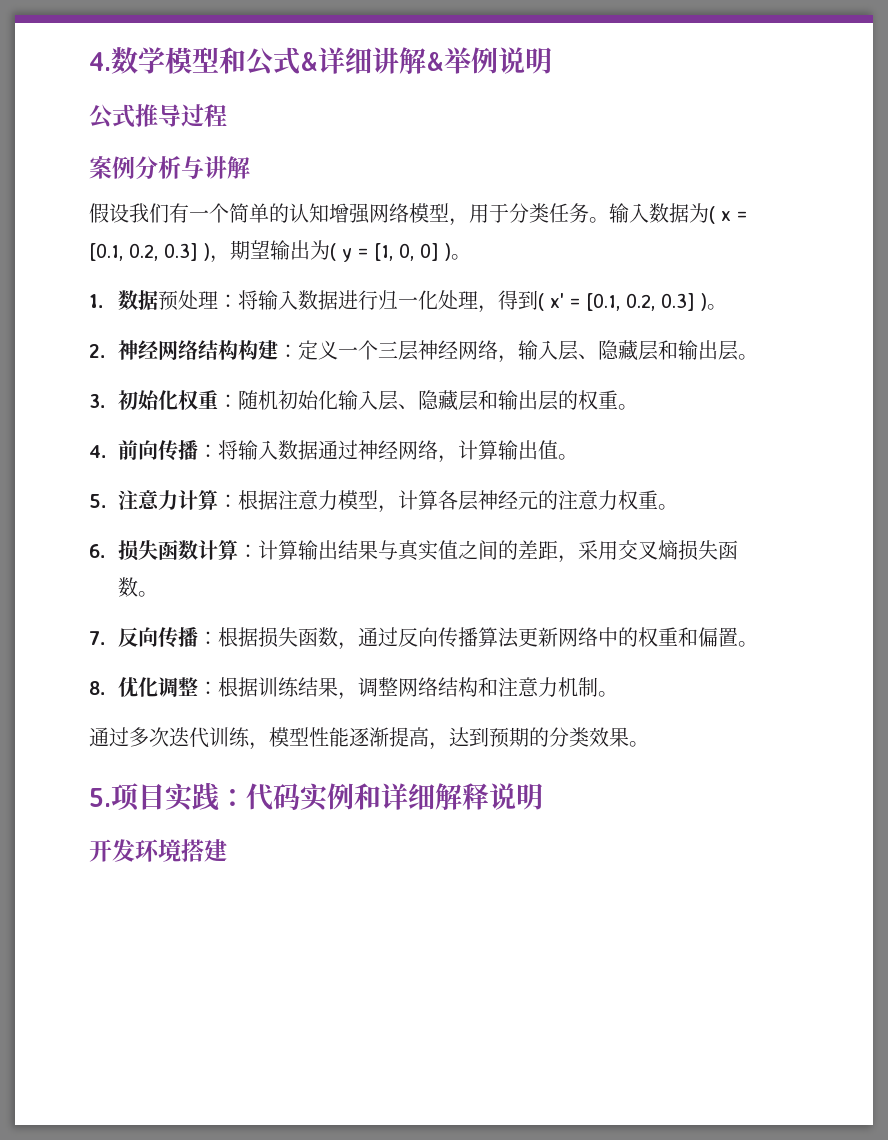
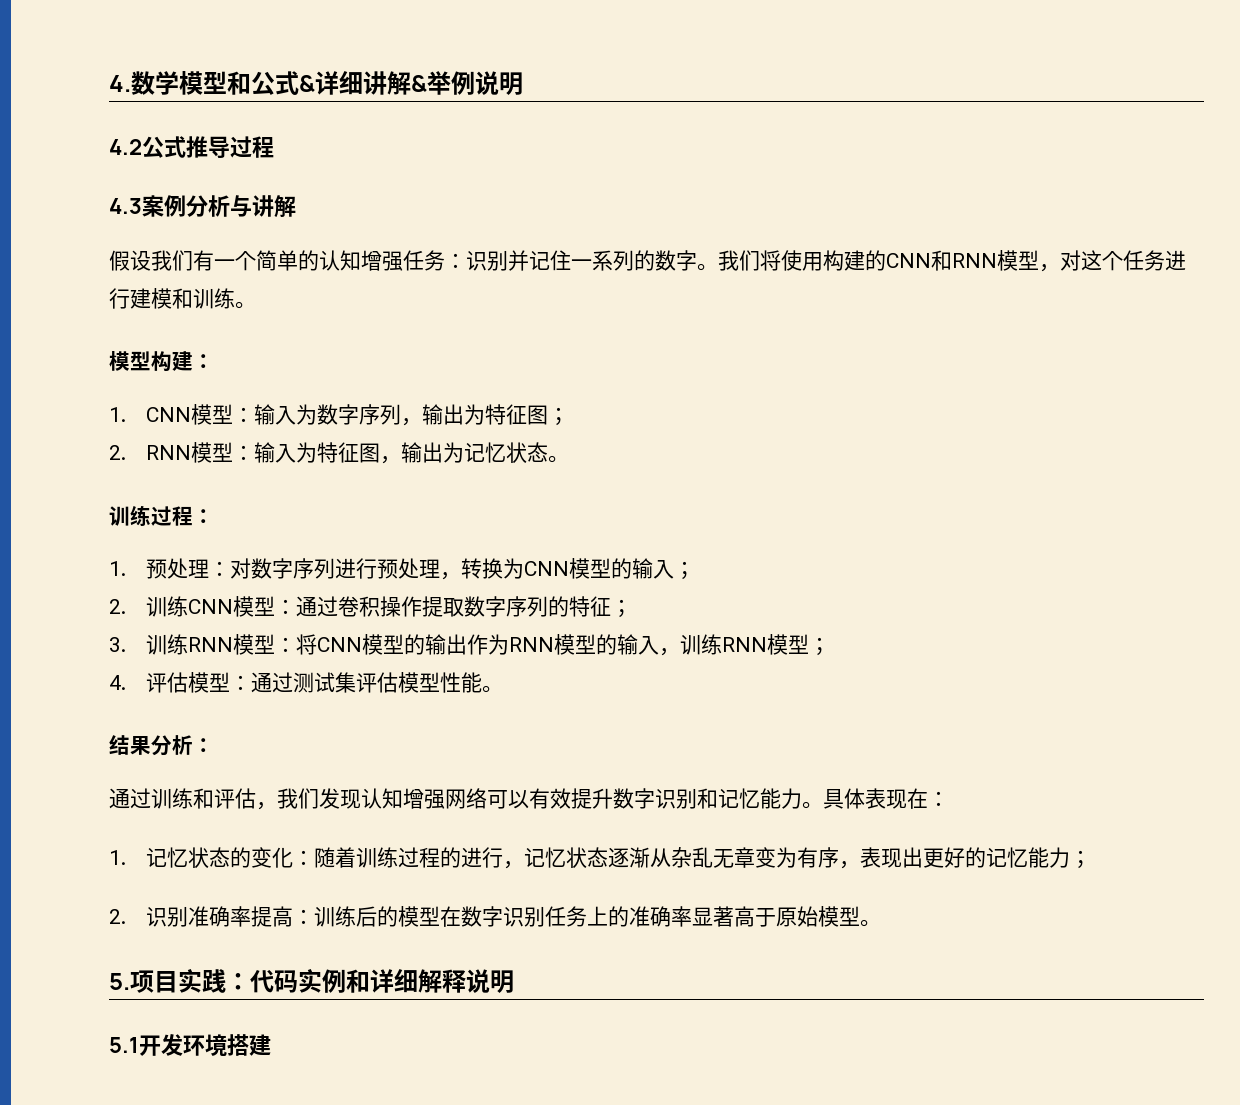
(552, 60) none -> [109,139,142,155] 4.2
(227, 115) none -> [109,198,142,214] 4.3
[369,203,747,226] [89,240,471,263] [89,290,159,310] 网络模型，用于分类任务。输入数据为( x = [0.1, 0.2, 0.3] )，期望输出为( y = [1, 0, 0] )。 // 1.数据 -> [403,250,1186,272] [109,288,256,309] [109,351,214,372] [109,404,570,426] [109,442,570,464] [109,505,214,526] [109,561,126,576] 任务：识别并记住一系列的数字。我们将使用构建的CNN和RNN模型，对这个任务进行建模和训练。 // 模型构建： // 1. CNN模型：输入为数字序列，输出为特征图； // 2. RNN模型：输入为特征图，输出为记忆状态。 // 训练过程： // 1.
[238,290,728,313] [89,340,759,363] [89,390,639,411] [89,440,579,463] [89,490,679,513] [89,540,739,563] [118,577,159,597] [89,627,759,650] [89,677,619,700] [89,727,629,750] 将输入数据进行归一化处理，得到( x' = [0.1, 0.2, 0.3] )。 // 2.神经网络结构构建：定义一个三层神经网络，输入层、隐藏层和输出层。 // 3.初始化权重：随机初始化输入层、隐藏层和输出层的权重。 // 4.前向传播：将输入数据通过神经网络，计算输出值。 // 5.注意力计算：根据注意力模型，计算各层神经元的注意力权重。 // 6.损失函数计算：计算输出结果与真实值之间的差距，采用交叉熵损失函数。 // 7.反向传播：根据损失函数，通过反向传播算法更新网络中的权重和偏置。 // 8.优化调整：根据训练结果，调整网络结构和注意力机制。 // 通过多次迭代训练，模型性能逐渐提高，达到预期的分类效果 -> [230,558,696,580] [109,596,633,618] [109,634,831,656] [109,672,504,693] [109,735,214,756] [109,788,949,810] [109,847,1092,869] [109,906,861,927] 对数字序列进行预处理，转换为CNN模型的输入； // 2.训练CNN模型：通过卷积操作提取数字序列的特征； // 3.训练RNN模型：将CNN模型的输出作为RNN模型的输入，训练RNN模型； // 4.评估模型：通过测试集评估模型性能。 // 结果分析： // 通过训练和评估，我们发现认知增强网络可以有效提升数字识别和记忆能力。具体表现在： // 1.记忆状态的变化：随着训练过程的进行，记忆状态逐渐从杂乱无章变为有序，表现出更好的记忆能力； // 2.识别准确率提高：训练后的模型在数字识别任务上的准确率显著高于原始模型
(543, 796) none -> [109,1037,139,1053] 5.1

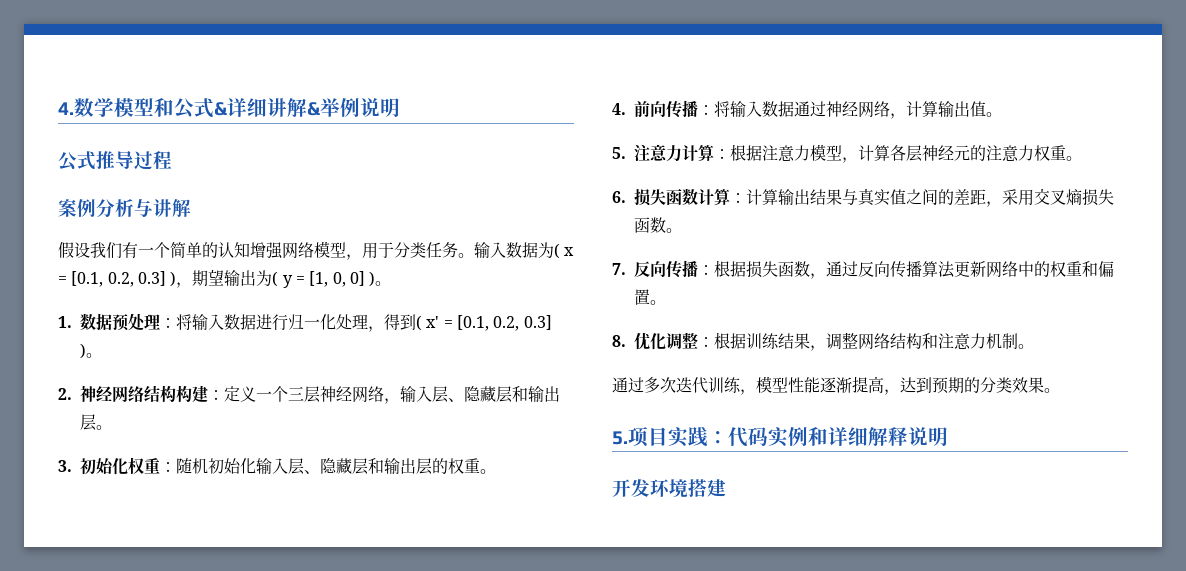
[109,139,142,155] 4.2 -> (400, 107) none
[109,198,142,214] 4.3 -> (172, 160) none
[403,250,1186,272] [109,288,256,309] [109,351,214,372] [109,404,570,426] [109,442,570,464] [109,505,214,526] [109,558,696,580] [109,596,633,618] [109,634,831,656] [109,672,504,693] [109,735,214,756] [109,788,949,810] [109,847,1092,869] [109,906,861,927] 任务：识别并记住一系列的数字。我们将使用构建的CNN和RNN模型，对这个任务进行建模和训练。 // 模型构建： // 1. CNN模型：输入为数字序列，输出为特征图； // 2. RNN模型：输入为特征图，输出为记忆状态。 // 训练过程： // 1.预处理：对数字序列进行预处理，转换为CNN模型的输入； // 2.训练CNN模型：通过卷积操作提取数字序列的特征； // 3.训练RNN模型：将CNN模型的输出作为RNN模型的输入，训练RNN模型； // 4.评估模型：通过测试集评估模型性能。 // 结果分析： // 通过训练和评估，我们发现认知增强网络可以有效提升数字识别和记忆能力。具体表现在： // 1.记忆状态的变化：随着训练过程的进行，记忆状态逐渐从杂乱无章变为有序，表现出更好的记忆能力； // 2.识别准确率提高：训练后的模型在数字识别任务上的准确率显著高于原始模型 -> [282,241,575,260] [58,269,392,288] [58,313,552,332] [80,343,102,359] [58,385,560,404] [80,414,112,431] [58,457,496,475] [612,100,1002,119] [612,144,1082,163] [612,188,1114,207] [634,217,682,233] [612,260,1114,279] [634,289,666,305] [612,332,1034,351] [612,376,1044,395] 网络模型，用于分类任务。输入数据为( x = [0.1, 0.2, 0.3] )，期望输出为( y = [1, 0, 0] )。 // 1.数据预处理：将输入数据进行归一化处理，得到( x' = [0.1, 0.2, 0.3] )。 // 2.神经网络结构构建：定义一个三层神经网络，输入层、隐藏层和输出层。 // 3.初始化权重：随机初始化输入层、隐藏层和输出层的权重。 // 4.前向传播：将输入数据通过神经网络，计算输出值。 // 5.注意力计算：根据注意力模型，计算各层神经元的注意力权重。 // 6.损失函数计算：计算输出结果与真实值之间的差距，采用交叉熵损失函数。 // 7.反向传播：根据损失函数，通过反向传播算法更新网络中的权重和偏置。 // 8.优化调整：根据训练结果，调整网络结构和注意力机制。 // 通过多次迭代训练，模型性能逐渐提高，达到预期的分类效果
[109,1037,139,1053] 5.1 -> (948, 436) none

